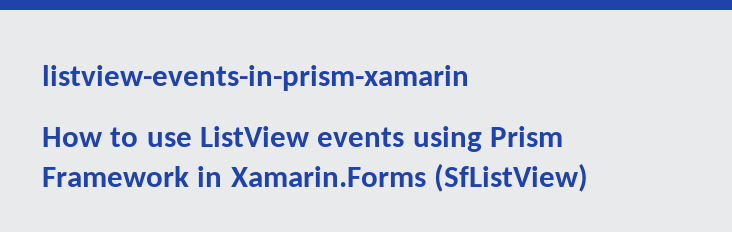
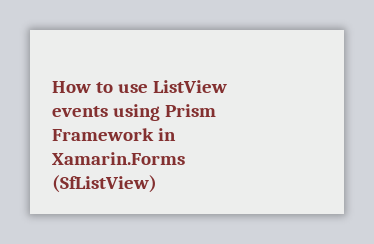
[42,65,469,91] listview-events-in-prism-xamarin // -> (52, 87) none

